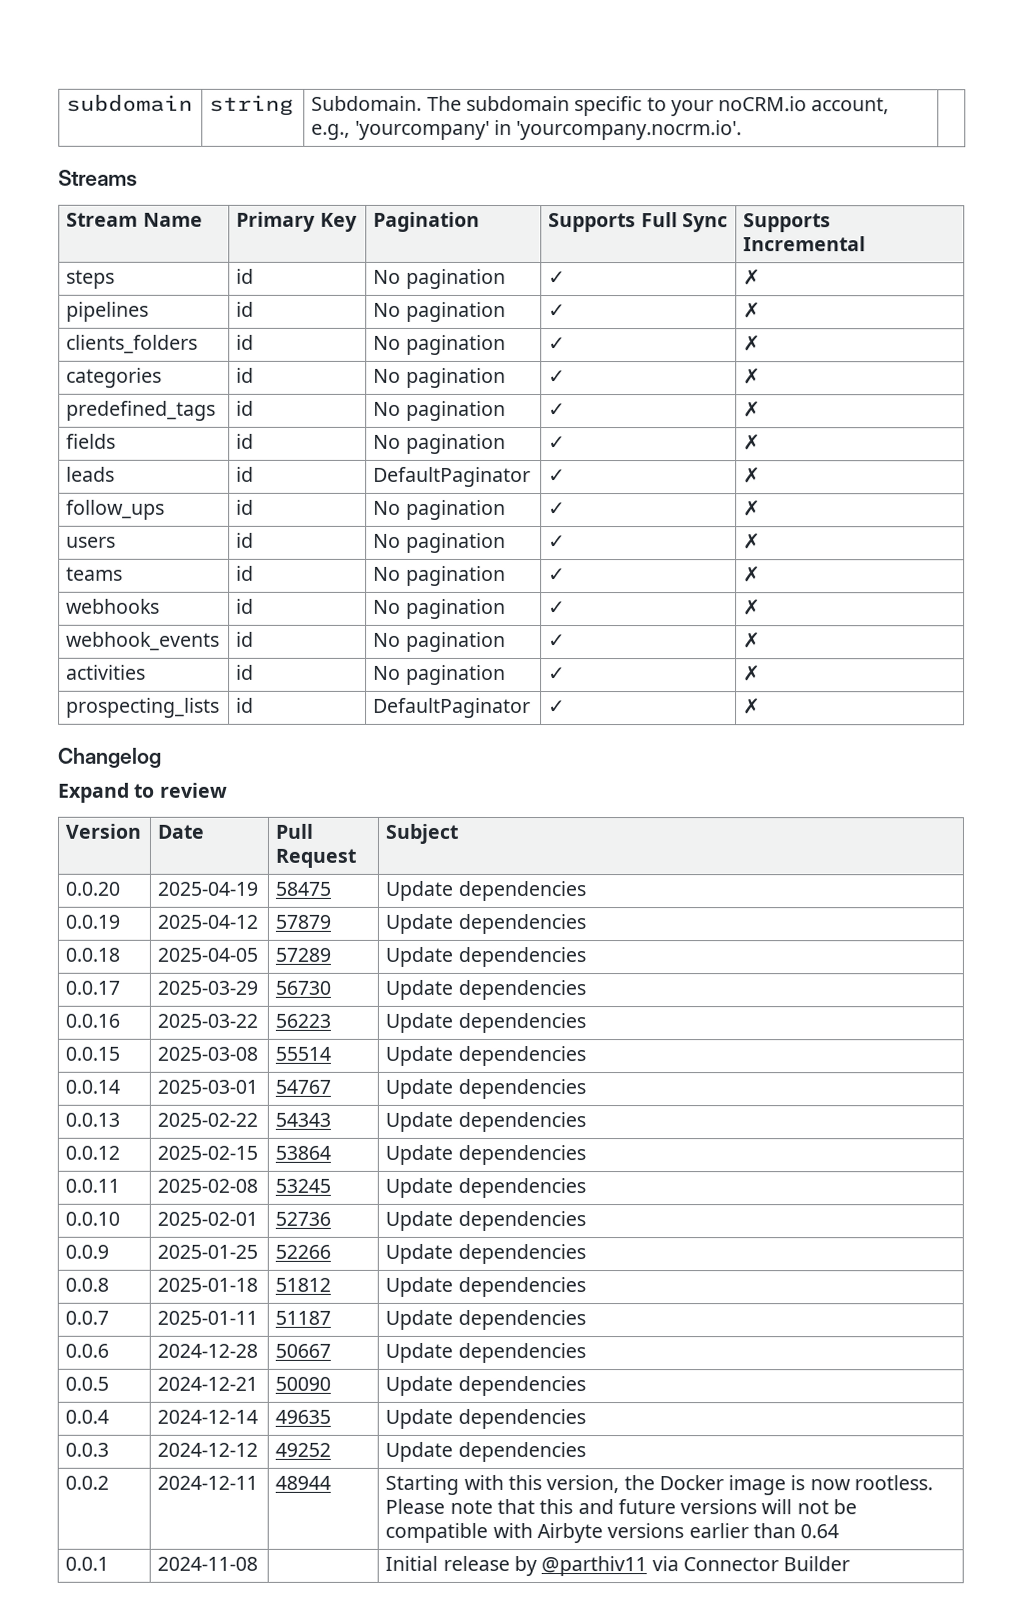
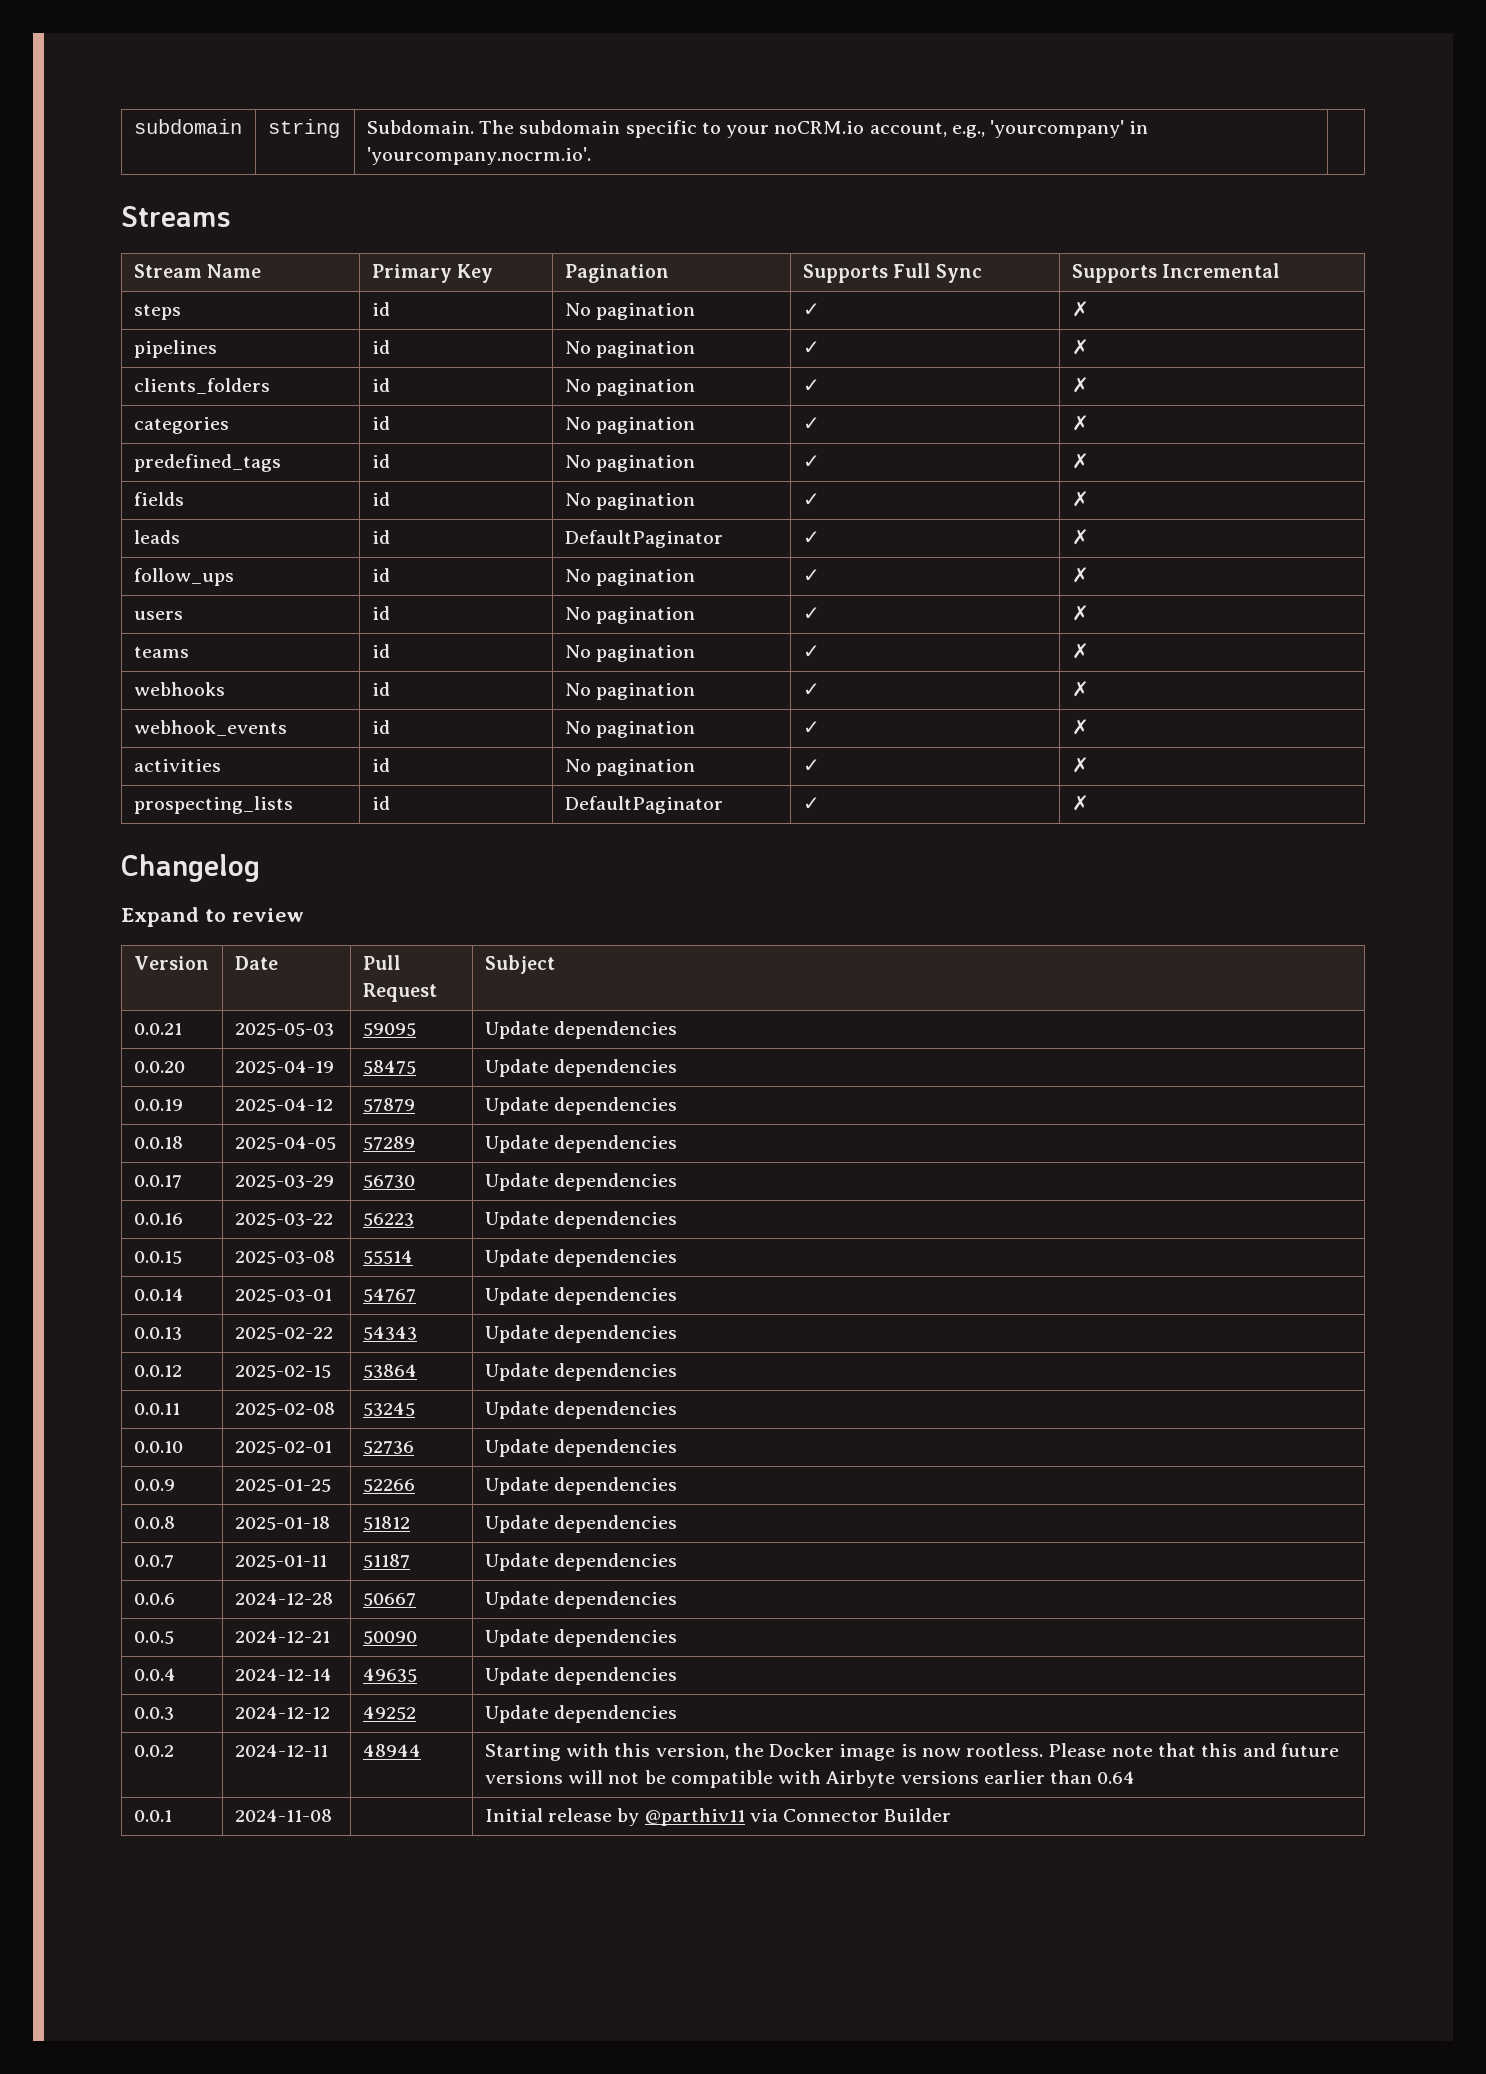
(459, 833) none -> [133,1023,182,1035] [234,1023,334,1036] [362,1023,416,1036] [484,1021,678,1039] // 0.0.21 | 2025-05-03 | 59095 | Update dependencies

